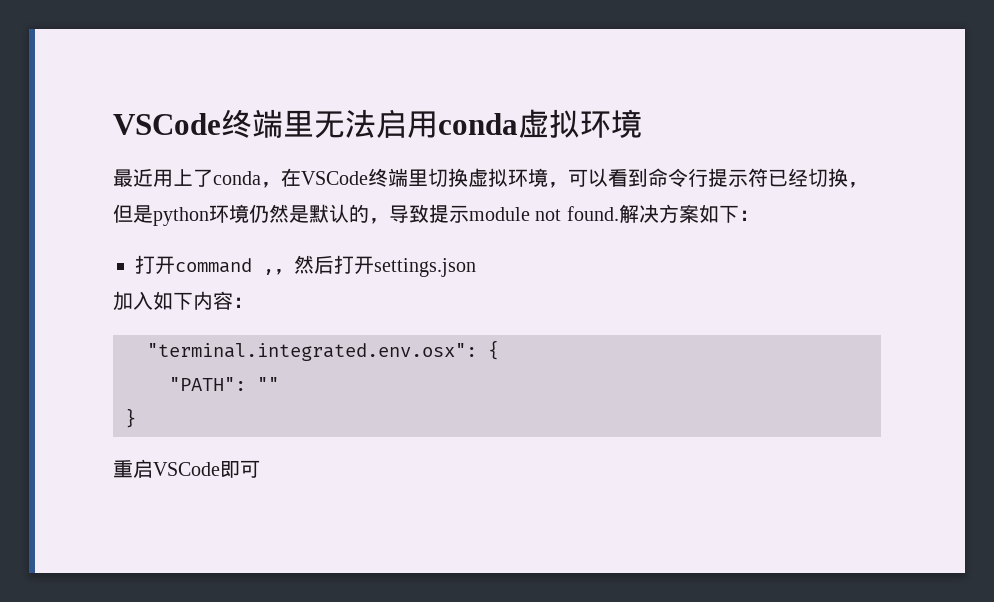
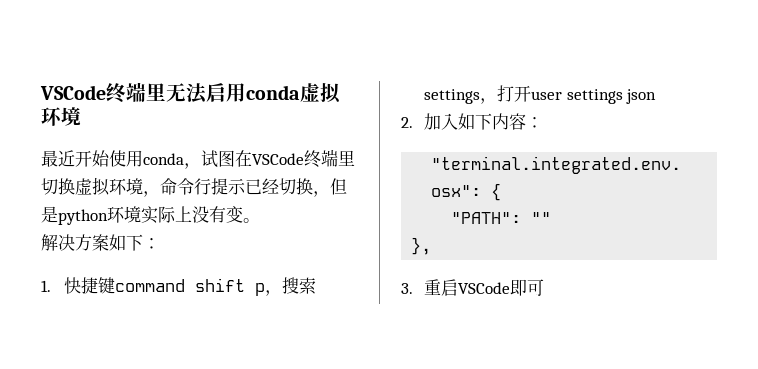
[153,169,281,188] 用上了conda， -> [75,150,235,169] 开始使用conda，试图
[568,168,648,187] 可以看到 -> (160, 194) none
[748,168,768,187] 符 -> (246, 186) none
[249,204,759,224] [135,255,476,277] 仍然是默认的，导致提示module not found.解决方案如下： // 打开command ,，然后打开settings.json // -> [141,206,260,224] [41,234,160,251] [41,277,317,296] [424,85,657,104] [401,117,413,128] 实际上没有变。 // 解决方案如下： // 1.快捷键command shift p，搜索settings，打开user settings json // 2.
[125,408,136,428] } // -> [411,237,432,255] [401,283,413,294] }, // 3.

